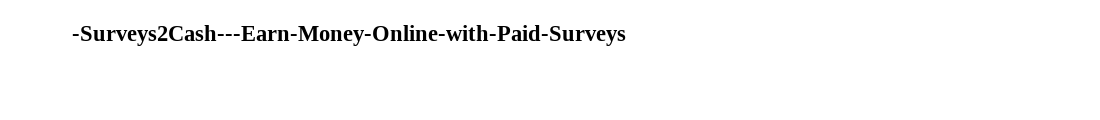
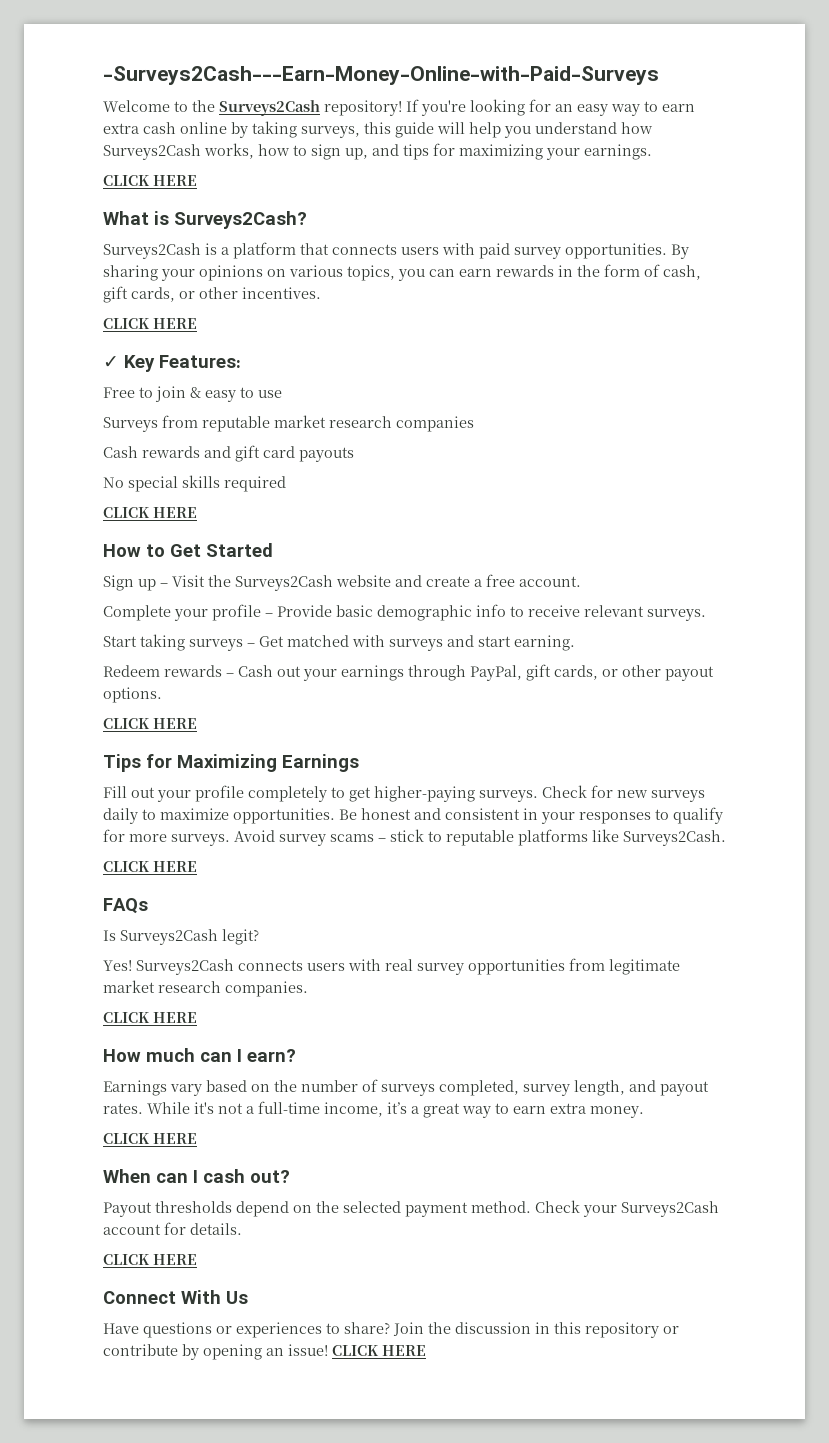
(626, 35) none -> [103,99,695,116] [103,121,653,138] [103,143,652,160] [103,175,197,186] [103,211,307,229] [103,242,689,259] [103,264,701,281] [103,286,321,303] [103,318,197,329] [103,355,241,372] [103,386,282,402] [103,415,474,432] [103,445,354,462] [103,475,286,492] [103,507,197,518] [103,543,273,557] [103,574,581,591] [103,604,706,621] [103,634,575,651] [103,664,714,681] [103,687,162,703] [103,718,197,729] [103,754,359,772] [103,785,705,802] [103,807,723,824] [103,829,726,846] [103,861,197,872] [103,898,148,914] [103,929,259,945] [103,958,680,975] [103,980,308,997] [103,1012,197,1023] [103,1048,296,1062] [103,1079,709,1096] [103,1101,644,1118] [103,1133,197,1144] [103,1169,290,1183] [103,1200,719,1217] [103,1222,242,1235] [103,1254,197,1265] [103,1290,248,1304] [103,1322,679,1338] [103,1344,426,1360] // Welcome to the Surveys2Cash repository! If you're looking for an easy way to earn extra cash online by taking surveys, this guide will help you understand how Surveys2Cash works, how to sign up, and tips for maximizing your earnings. // CLICK HERE // What is Surveys2Cash? // Surveys2Cash is a platform that connects users with paid survey opportunities. By sharing your opinions on various topics, you can earn rewards in the form of cash, gift cards, or other incentives. // CLICK HERE // ✓ Key Features: // Free to join & easy to use // Surveys from reputable market research companies // Cash rewards and gift card payouts // No special skills required // CLICK HERE // How to Get Started // Sign up – Visit the Surveys2Cash website and create a free account. // Complete your profile – Provide basic demographic info to receive relevant surveys. // Start taking surveys – Get matched with surveys and start earning. // Redeem rewards – Cash out your earnings through PayPal, gift cards, or other payout options. // CLICK HERE // Tips for Maximizing Earnings // Fill out your profile completely to get higher-paying surveys. Check for new surveys daily to maximize opportunities. Be honest and consistent in your responses to qualify for more surveys. Avoid survey scams – stick to reputable platforms like Surveys2Cash. // CLICK HERE // FAQs // Is Surveys2Cash legit? // Yes! Surveys2Cash connects users with real survey opportunities from legitimate market research companies. // CLICK HERE // How much can I earn? // Earnings vary based on the number of surveys completed, survey length, and payout rates. While it's not a full-time income, it’s a great way to earn extra money. // CLICK HERE // When can I cash out? // Payout thresholds depend on the selected payment method. Check your Surveys2Cash account for details. // CLICK HERE // Connect With Us // Have questions or experiences to share? Join the discussion in this repository or contribute by opening an issue! CLICK HERE

